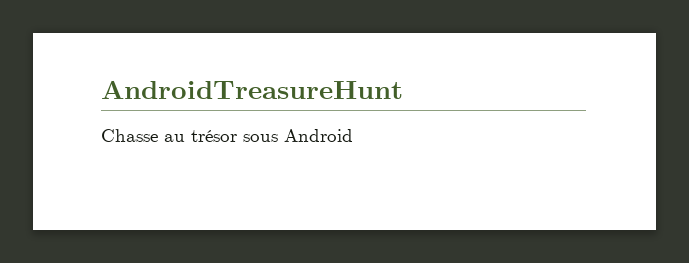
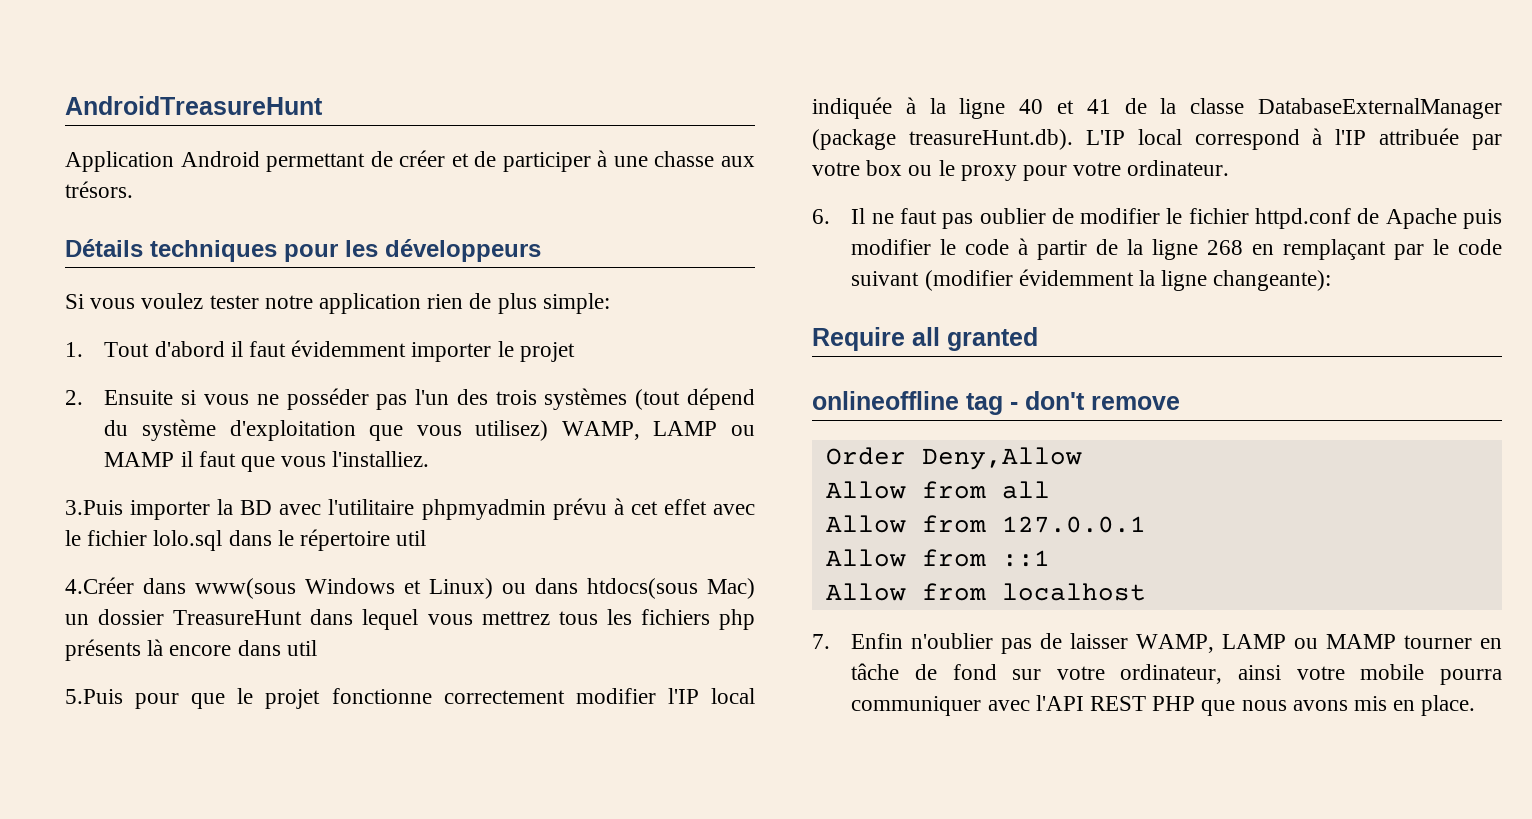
[101,129,353,142] Chasse au trésor sous Android -> [65,150,755,172] [65,181,133,198] [65,239,541,262] [65,293,610,314] [65,340,575,362] [65,388,755,410] [104,419,755,441] [104,451,430,472] [65,498,755,520] [65,529,427,551] [65,577,755,599] [65,609,756,630] [65,639,317,661] [65,688,755,709] [812,97,1502,119] [812,128,1502,150] [812,160,1230,181] [812,208,1502,229] [851,238,1502,260] [851,269,1332,291] [812,327,1038,351] [812,391,1180,415] [825,447,1082,470] [825,481,1050,499] [825,515,1146,533] [825,549,1050,567] [825,583,1146,601] [812,633,1502,654] [851,663,1502,685] [851,695,1476,716] Application Android permettant de créer et de participer à une chasse aux trésors. // Détails techniques pour les développeurs // Si vous voulez tester notre application rien de plus simple: // 1. Tout d'abord il faut évidemment importer le projet // 2. Ensuite si vous ne posséder pas l'un des trois systèmes (tout dépend du système d'exploitation que vous utilisez) WAMP, LAMP ou MAMP il faut que vous l'installiez. // 3.Puis importer la BD avec l'utilitaire phpmyadmin prévu à cet effet avec le fichier lolo.sql dans le répertoire util // 4.Créer dans www(sous Windows et Linux) ou dans htdocs(sous Mac) un dossier TreasureHunt dans lequel vous mettrez tous les fichiers php présents là encore dans util // 5.Puis pour que le projet fonctionne correctement modifier l'IP local indiquée à la ligne 40 et 41 de la classe DatabaseExternalManager (package treasureHunt.db). L'IP local correspond à l'IP attribuée par votre box ou le proxy pour votre ordinateur. // 6. Il ne faut pas oublier de modifier le fichier httpd.conf de Apache puis modifier le code à partir de la ligne 268 en remplaçant par le code suivant (modifier évidemment la ligne changeante): // Require all granted // onlineoffline tag - don't remove // Order Deny,Allow // Allow from all // Allow from 127.0.0.1 // Allow from ::1 // Allow from localhost // 7. Enfin n'oublier pas de laisser WAMP, LAMP ou MAMP tourner en tâche de fond sur votre ordinateur, ainsi votre mobile pourra communiquer avec l'API REST PHP que nous avons mis en place.

